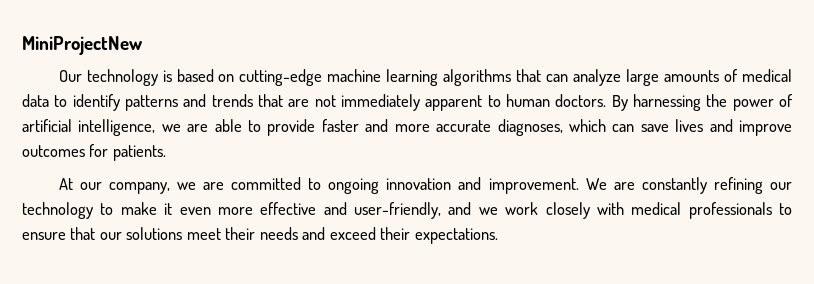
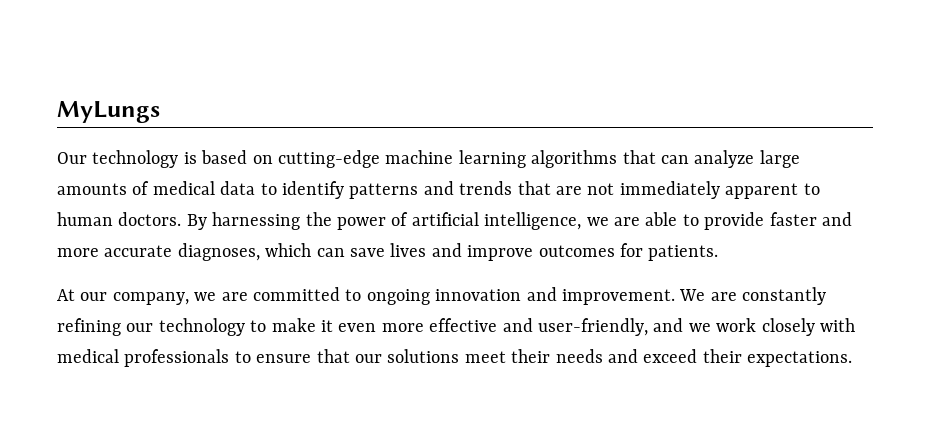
[22,36,143,55] MiniProjectNew -> [57,101,160,123] MyLungs

